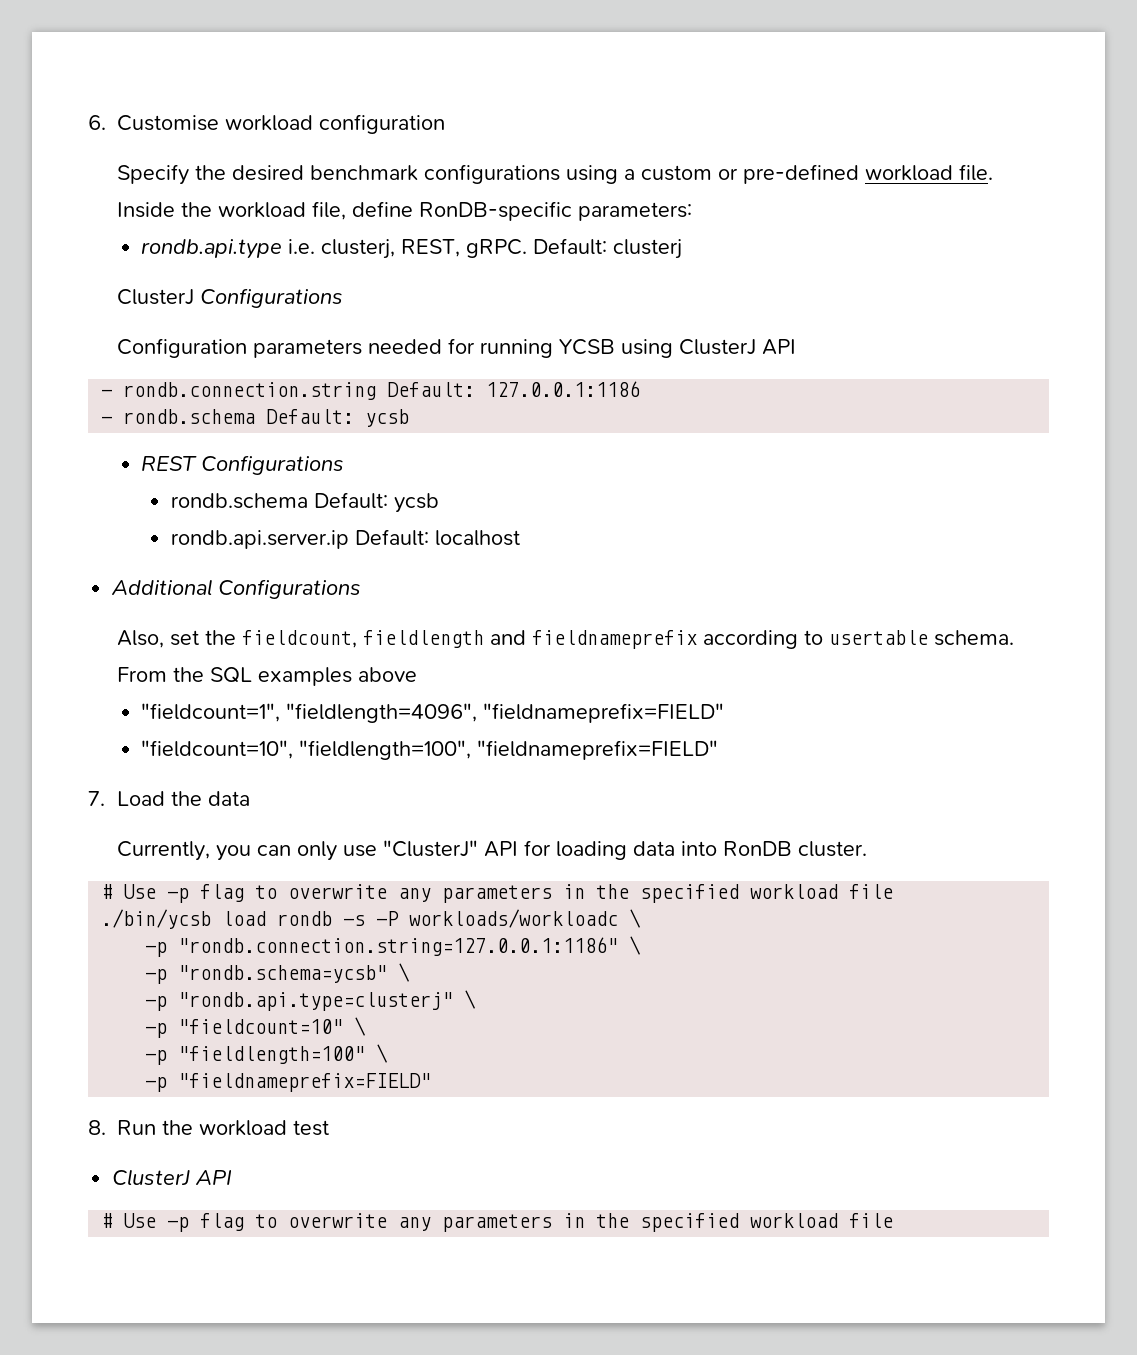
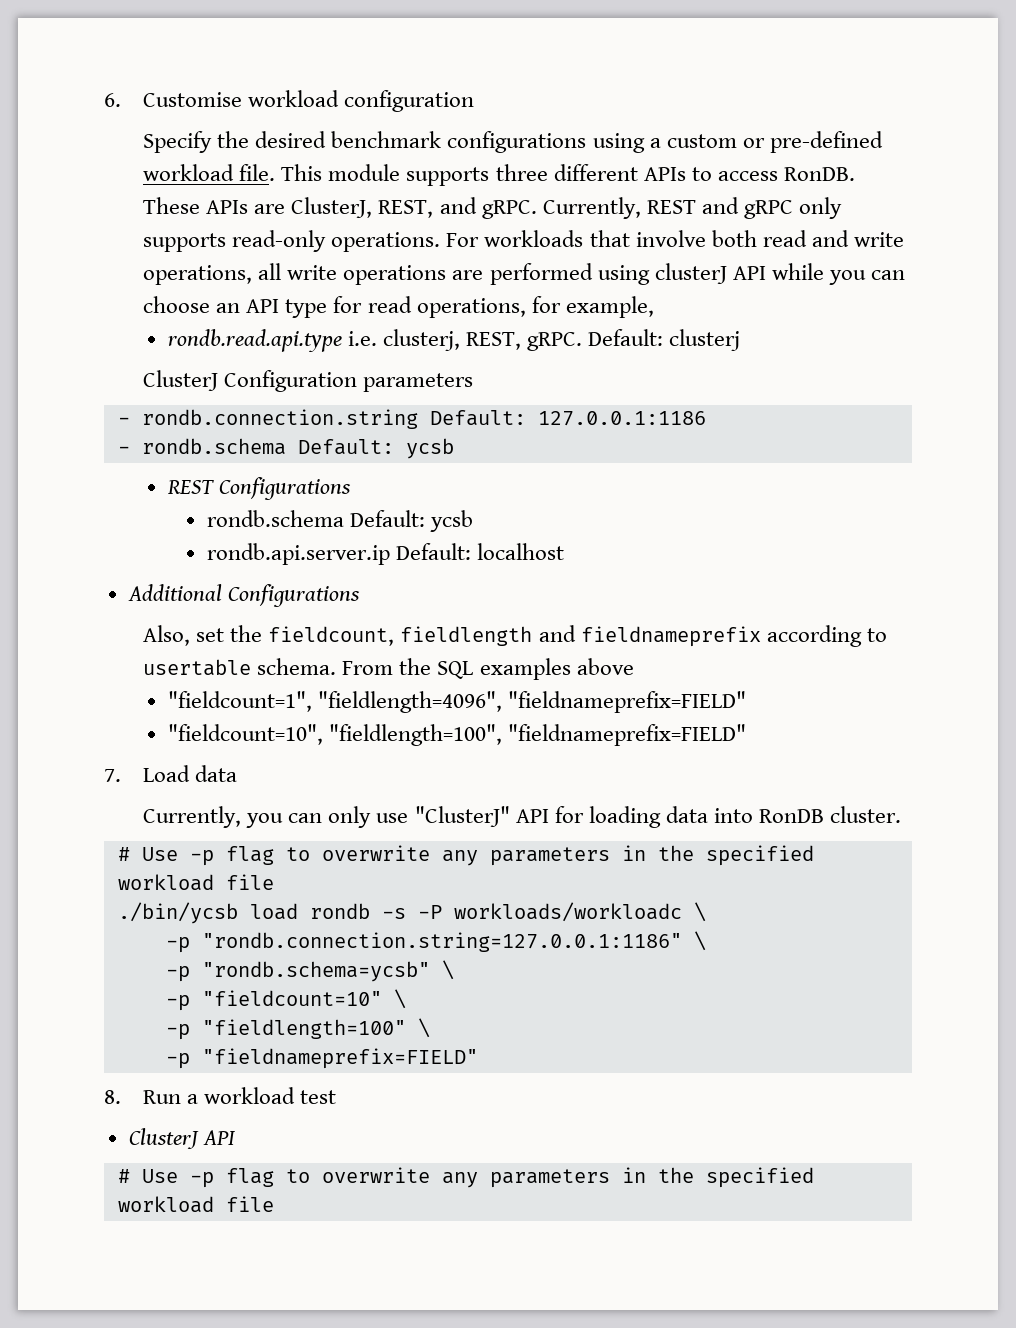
[117,201,693,221] [141,239,283,259] Inside the workload file, define RonDB-specific parameters: // rondb.api.type -> [281,164,855,186] [143,197,842,219] [143,230,904,252] [143,263,905,285] [143,296,654,318] [167,329,342,352] This module supports three different APIs to access RonDB. These APIs are ClusterJ, REST, and gRPC. Currently, REST and gRPC only supports read-only operations. For workloads that involve both read and write operations, all write operations are performed using clusterJ API while you can choose an API type for read operations, for example, // rondb.read.api.type
[200,288,344,308] Configurations // -> (219, 380) none
[368,338,797,358] needed for running YCSB using ClusterJ API -> (474, 382) none
[171,791,203,806] the -> (191, 773) none
[145,990,477,1011] // -p "rondb.api.type=clusterj" \ -> (454, 970) none
[162,1120,194,1135] the -> [187,1094,199,1104] a

